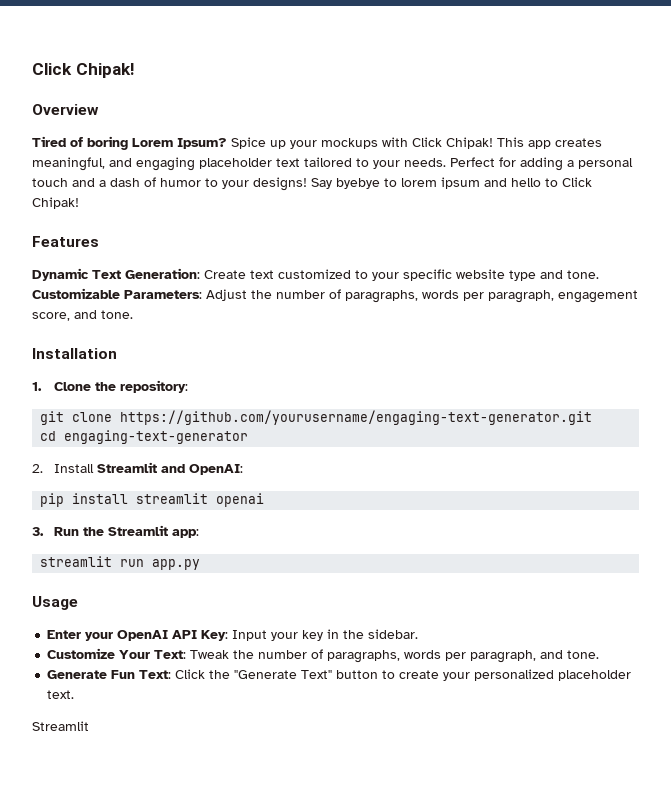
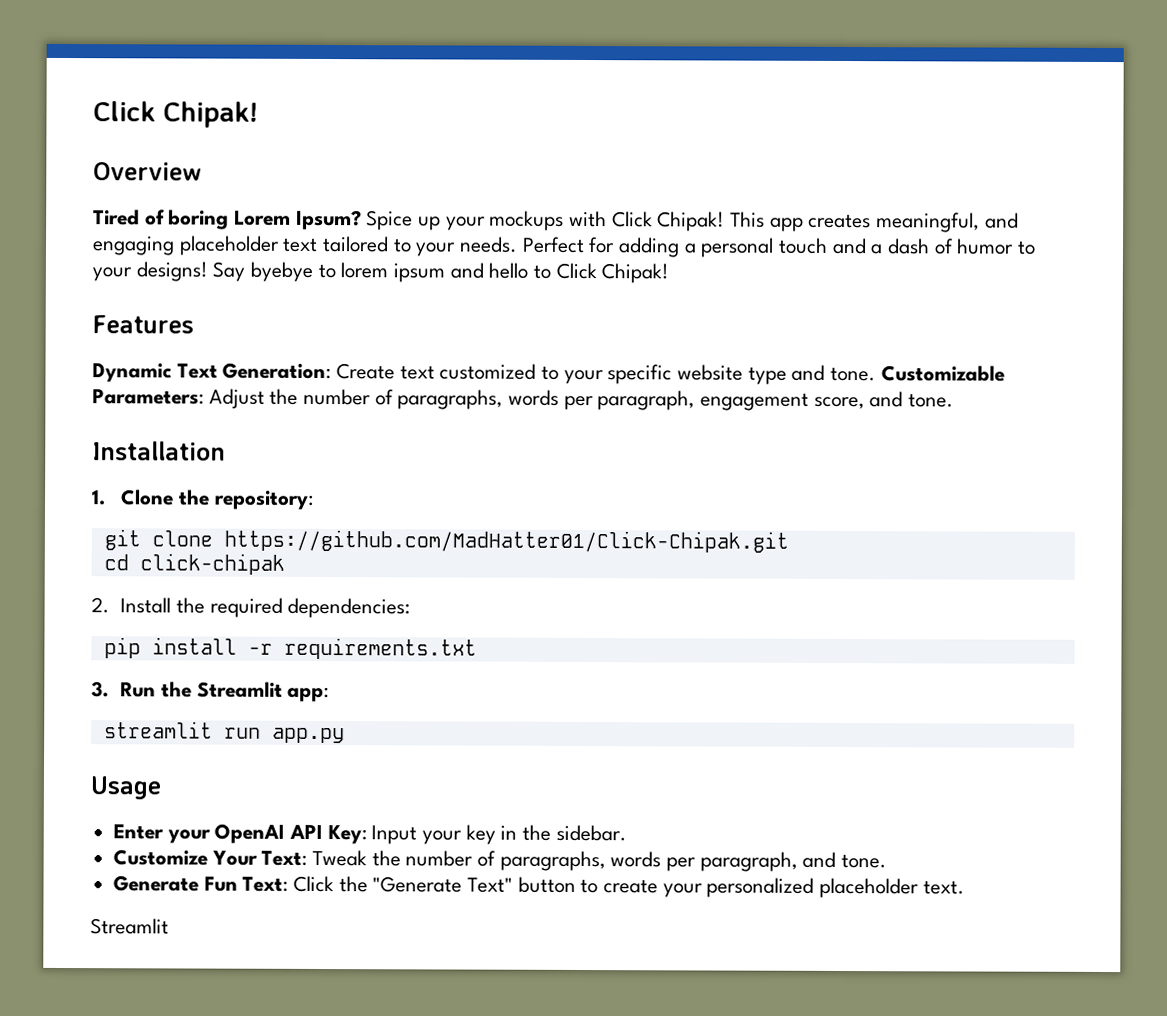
[120,410,593,425] https://github.com/yourusername/engaging-text-generator.git -> [223,529,789,553] https://github.com/MadHatter01/Click-Chipak.git
[64,430,249,444] engaging-text-generator -> [139,553,285,575] click-chipak
[97,462,244,475] Streamlit and OpenAI: -> [175,597,411,619] the required dependencies:
[136,493,265,507] streamlit openai -> [247,637,477,660] -r requirements.txt

